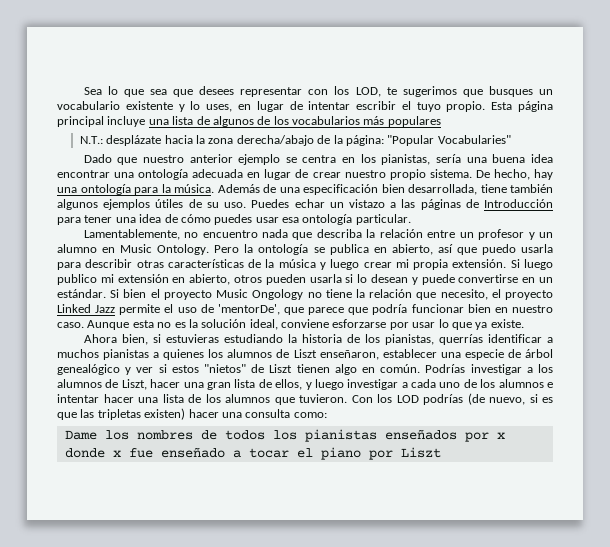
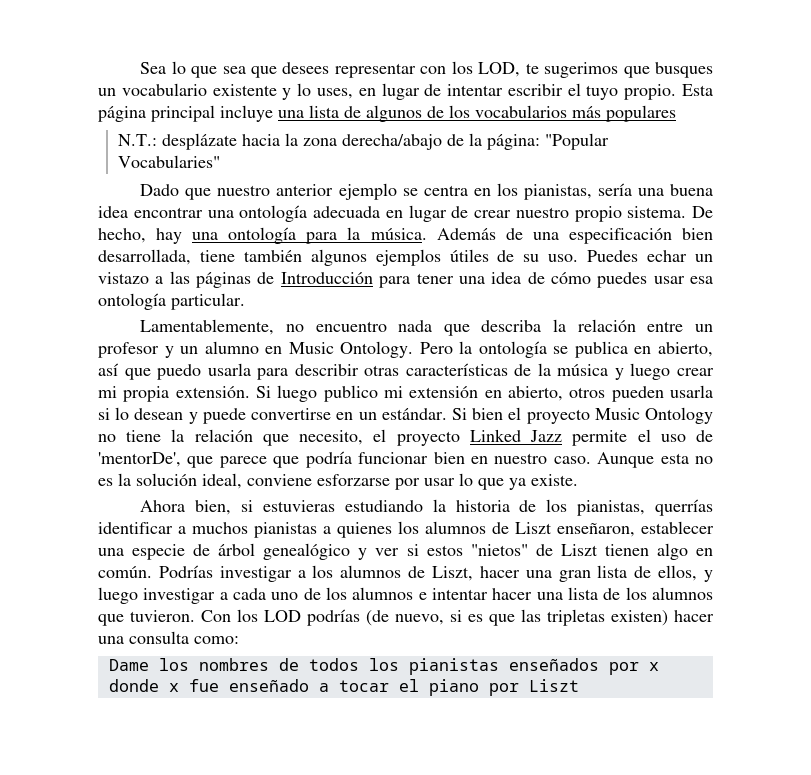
[252,289,304,300] Ongology -> [645,407,713,424] Ontology

